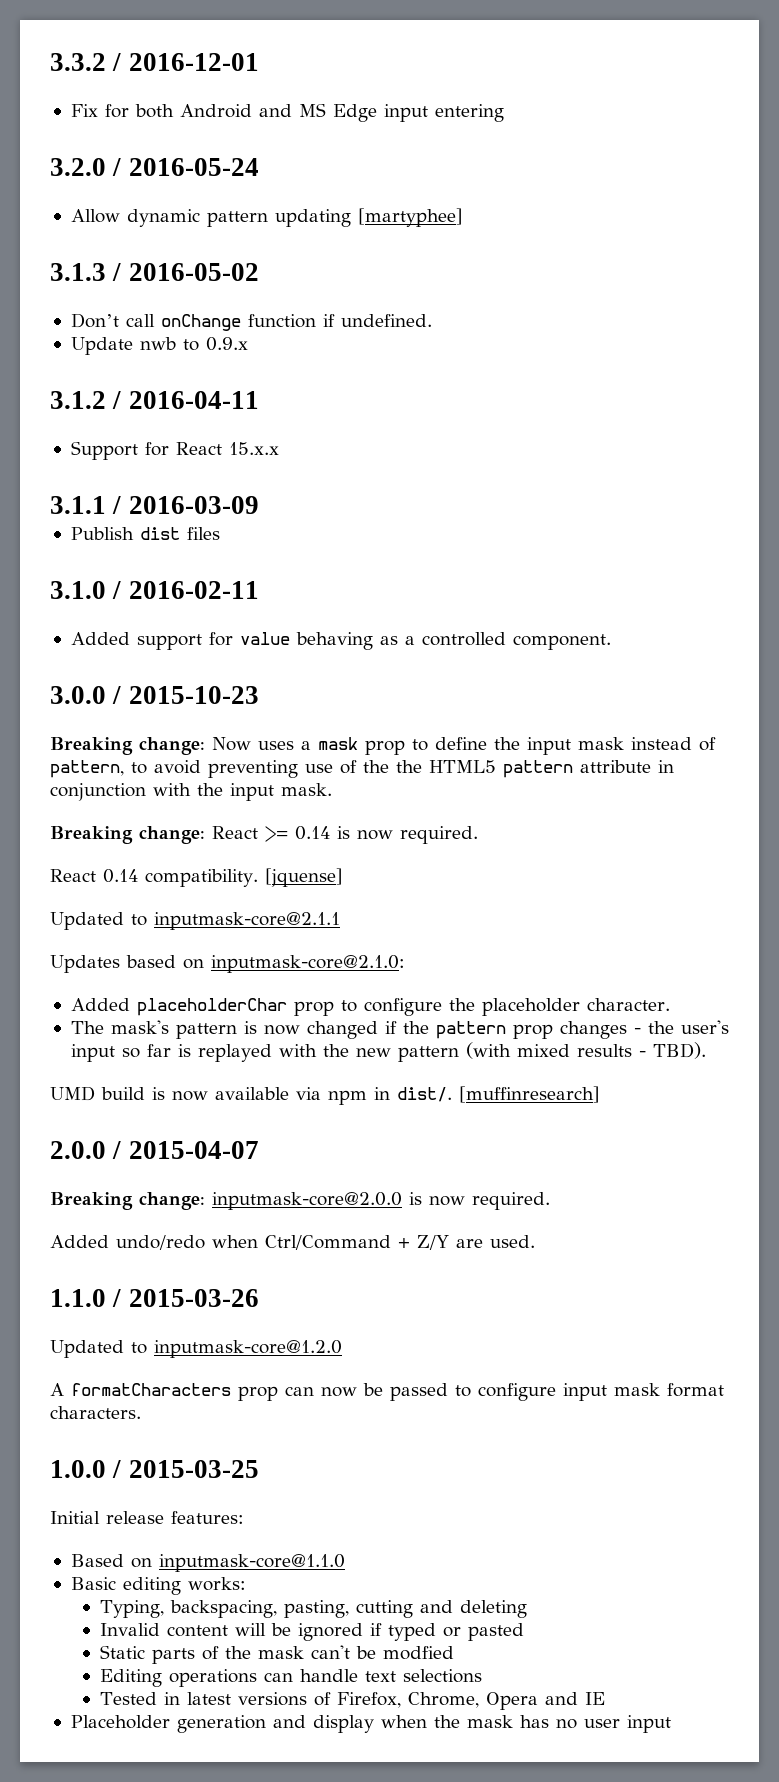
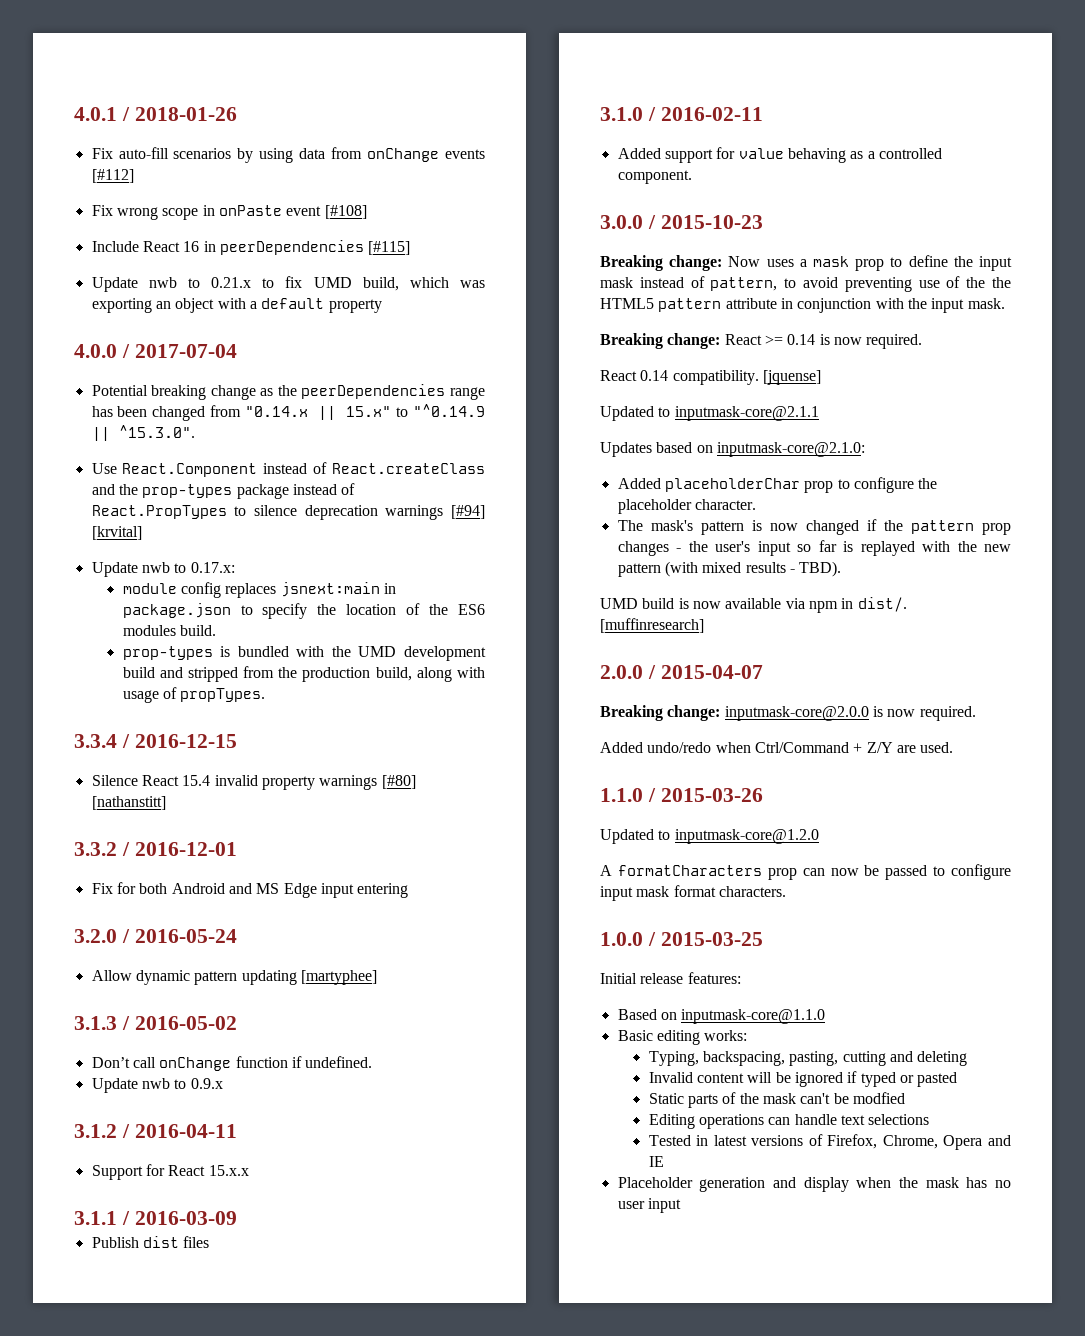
(50, 62) none -> [74,107,237,121] [91,147,486,163] [91,169,134,183] [91,205,367,220] [91,240,411,255] [91,276,486,292] [91,298,382,313] [74,344,237,358] [91,384,485,400] [91,404,486,421] [91,425,195,441] [91,462,485,477] [91,483,356,499] [91,505,485,520] [91,526,142,540] [91,562,235,577] [122,582,396,598] [122,603,485,619] [122,625,216,636] [122,646,486,661] [122,666,486,682] [122,687,266,703] [74,734,237,748] [91,775,416,790] [91,796,166,810] 4.0.1 / 2018-01-26 // Fix auto-fill scenarios by using data from onChange events [#112] // Fix wrong scope in onPaste event [#108] // Include React 16 in peerDependencies [#115] // Update nwb to 0.21.x to fix UMD build, which was exporting an object with a default property // 4.0.0 / 2017-07-04 // Potential breaking change as the peerDependencies range has been changed from "0.14.x || 15.x" to "^0.14.9 || ^15.3.0". // Use React.Component instead of React.createClass and the prop-types package instead of React.PropTypes to silence deprecation warnings [#94] [krvital] // Update nwb to 0.17.x: // module config replaces jsnext:main in package.json to specify the location of the ES6 modules build. // prop-types is bundled with the UMD development build and stripped from the production build, along with usage of propTypes. // 3.3.4 / 2016-12-15 // Silence React 15.4 invalid property warnings [#80] [nathanstitt] //

